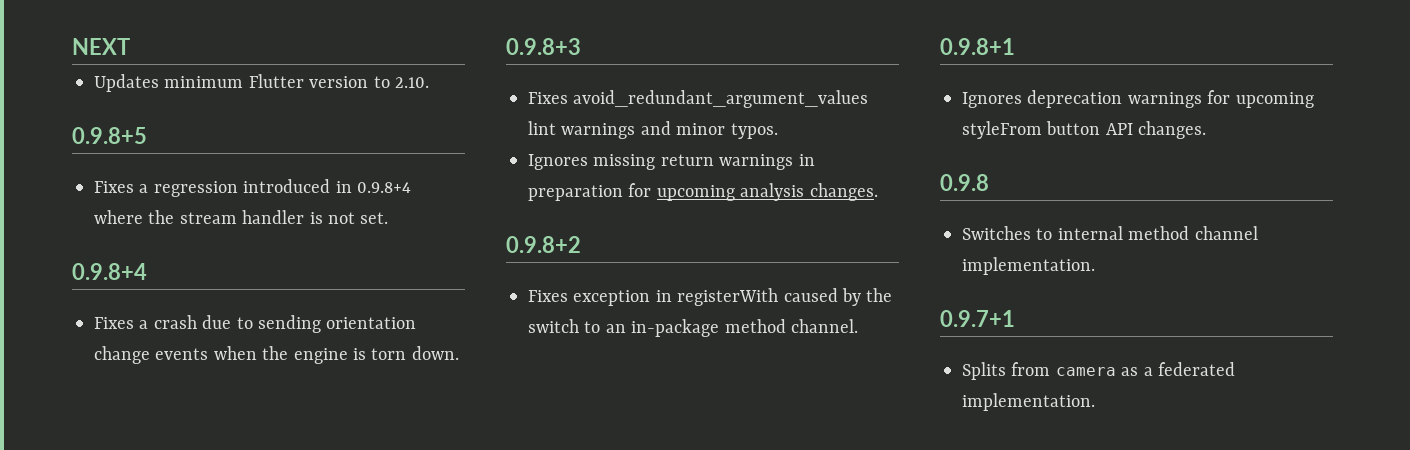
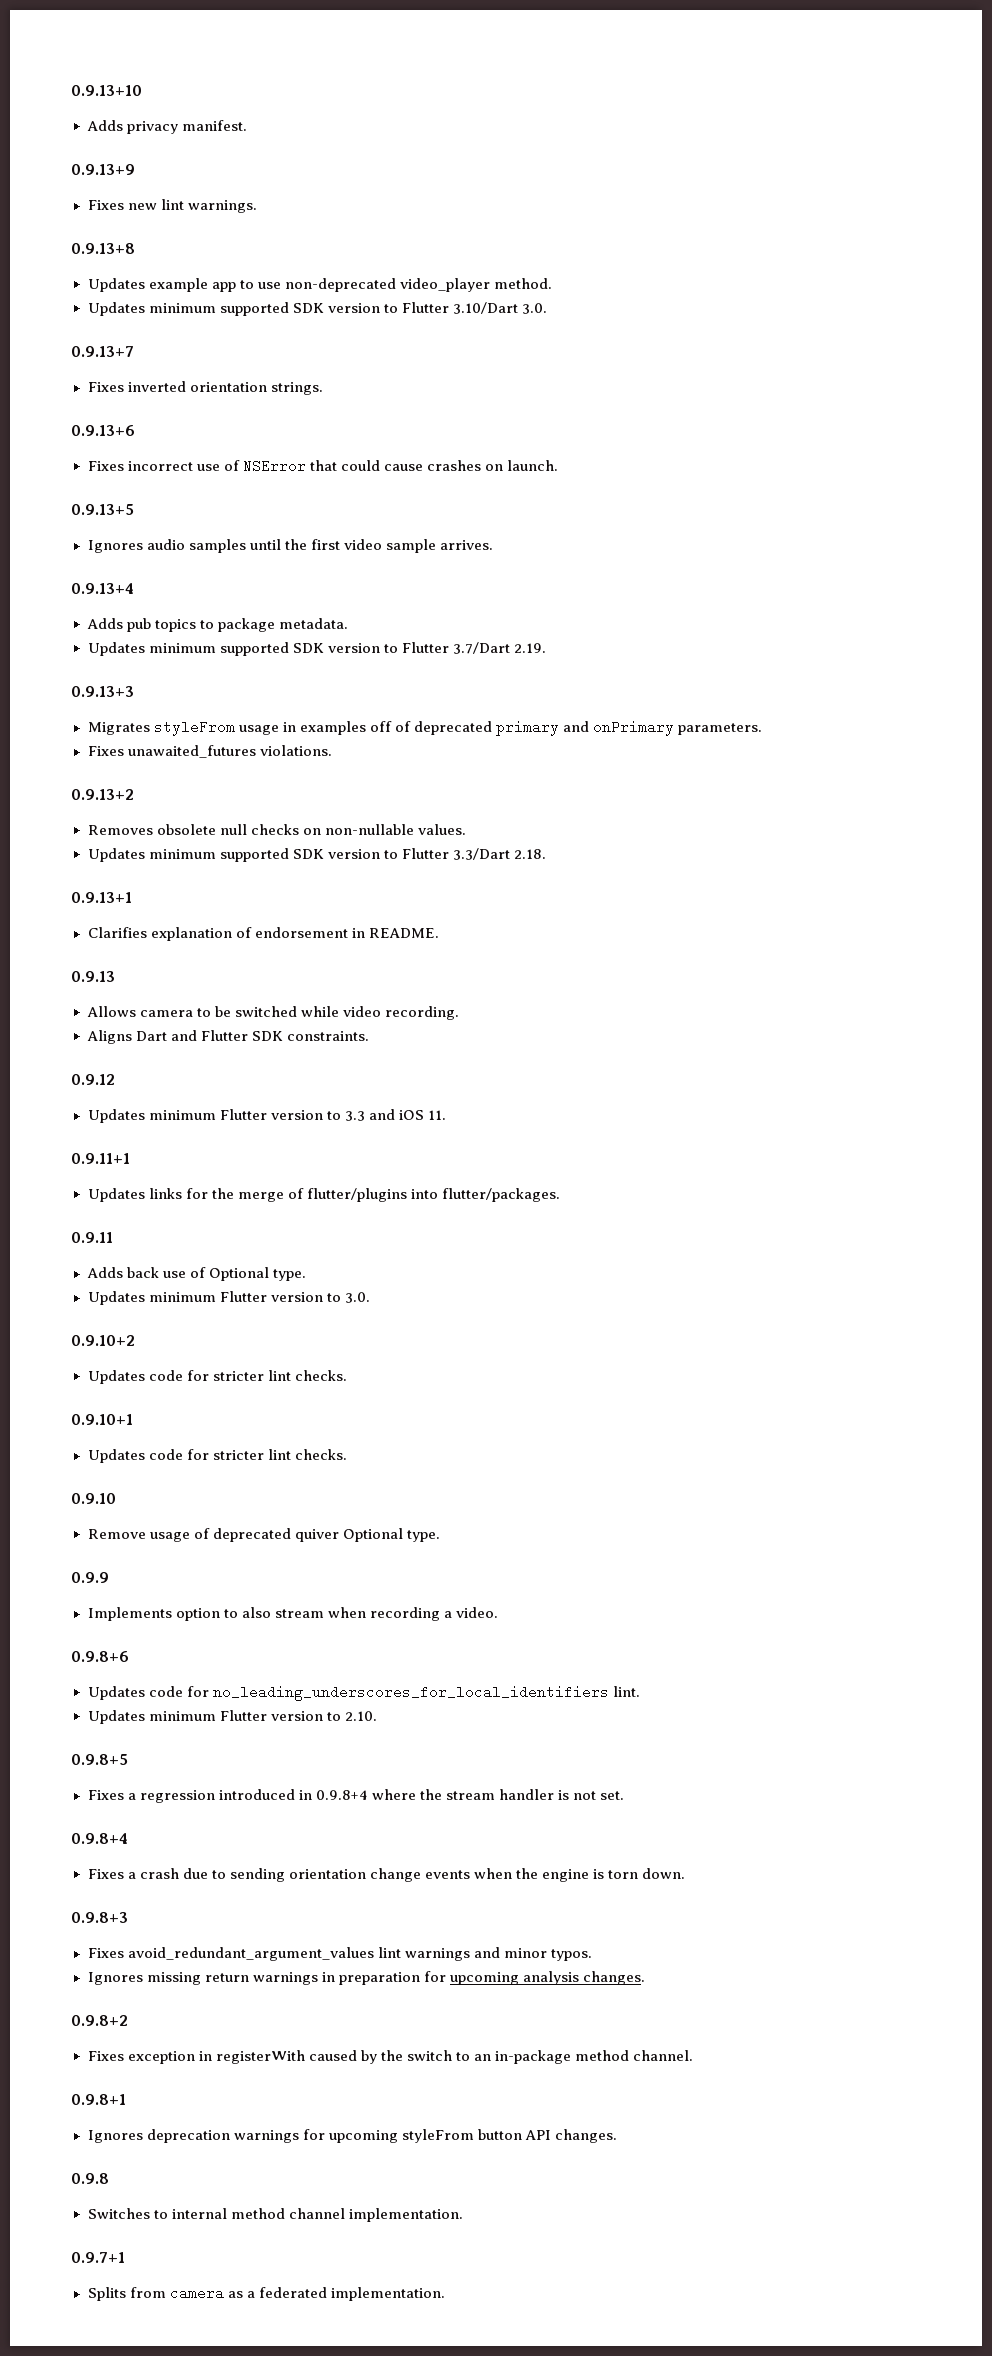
[72,38,130,55] NEXT -> [71,85,142,96] [86,120,247,134] [71,164,135,175] [87,199,257,213] [71,243,135,254] [87,278,552,292] [87,302,547,316] [71,346,134,357] [87,381,323,395] [71,425,135,436] [87,459,558,473] [71,504,134,515] [87,539,493,553] [71,583,134,594] [86,618,348,632] [87,642,546,656] [71,686,134,697] [87,720,763,736] [87,745,332,758] [71,789,134,800] [87,824,466,835] [87,848,546,862] [71,892,132,903] [87,927,439,941] [71,971,115,982] [86,1006,459,1020] [86,1030,369,1044] [71,1074,115,1085] [87,1109,446,1123] [71,1153,130,1164] [87,1188,560,1202] [71,1232,113,1243] [86,1267,306,1281] [87,1291,370,1305] [71,1335,135,1346] [87,1370,347,1384] [71,1414,133,1425] [87,1449,347,1463] [71,1493,116,1504] [87,1528,440,1542] [71,1572,109,1583] [87,1607,498,1621] [71,1651,129,1662] [87,1685,640,1701] 0.9.13+10 // Adds privacy manifest. // 0.9.13+9 // Fixes new lint warnings. // 0.9.13+8 // Updates example app to use non-deprecated video_player method. // Updates minimum supported SDK version to Flutter 3.10/Dart 3.0. // 0.9.13+7 // Fixes inverted orientation strings. // 0.9.13+6 // Fixes incorrect use of NSError that could cause crashes on launch. // 0.9.13+5 // Ignores audio samples until the first video sample arrives. // 0.9.13+4 // Adds pub topics to package metadata. // Updates minimum supported SDK version to Flutter 3.7/Dart 2.19. // 0.9.13+3 // Migrates styleFrom usage in examples off of deprecated primary and onPrimary parameters. // Fixes unawaited_futures violations. // 0.9.13+2 // Removes obsolete null checks on non-nullable values. // Updates minimum supported SDK version to Flutter 3.3/Dart 2.18. // 0.9.13+1 // Clarifies explanation of endorsement in README. // 0.9.13 // Allows camera to be switched while video recording. // Aligns Dart and Flutter SDK constraints. // 0.9.12 // Updates minimum Flutter version to 3.3 and iOS 11. // 0.9.11+1 // Updates links for the merge of flutter/plugins into flutter/packages. // 0.9.11 // Adds back use of Optional type. // Updates minimum Flutter version to 3.0. // 0.9.10+2 // Updates code for stricter lint checks. // 0.9.10+1 // Updates code for stricter lint checks. // 0.9.10 // Remove usage of deprecated quiver Optional type. // 0.9.9 // Implements option to also stream when recording a video. // 0.9.8+6 // Updates code for no_leading_underscores_for_local_identifiers lint.

